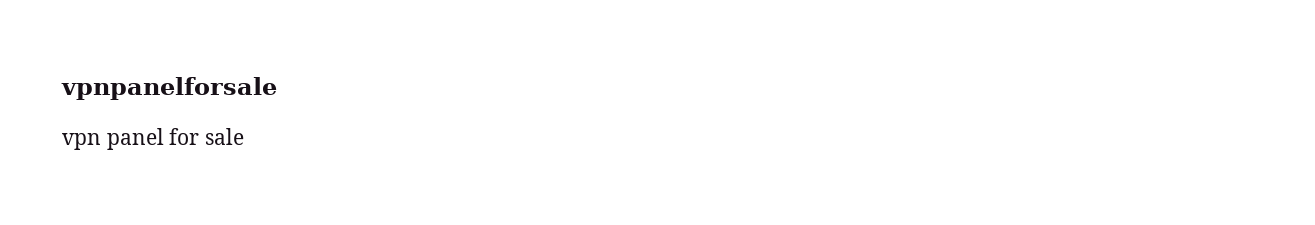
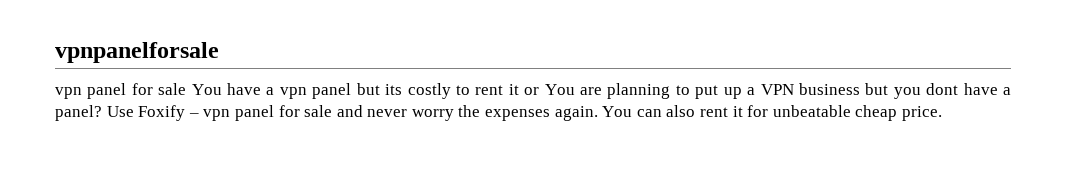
(245, 136) none -> [191,83,1011,99] [55,105,942,121] You have a vpn panel but its costly to rent it or You are planning to put up a VPN business but you dont have a panel? Use Foxify – vpn panel for sale and never worry the expenses again. You can also rent it for unbeatable cheap price.

